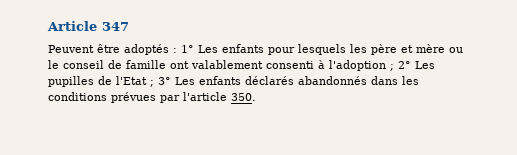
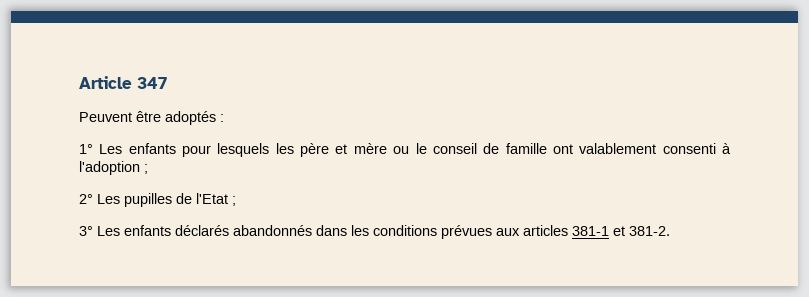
(177, 50) none -> (224, 118) //
(394, 67) none -> (148, 169) //
(154, 83) none -> (236, 201) //
[160,92,256,103] par l'article 350. -> [496,225,670,236] aux articles 381-1 et 381-2.

